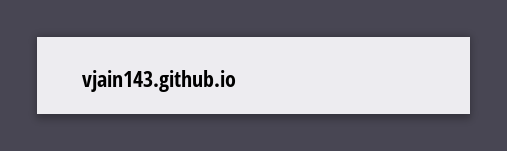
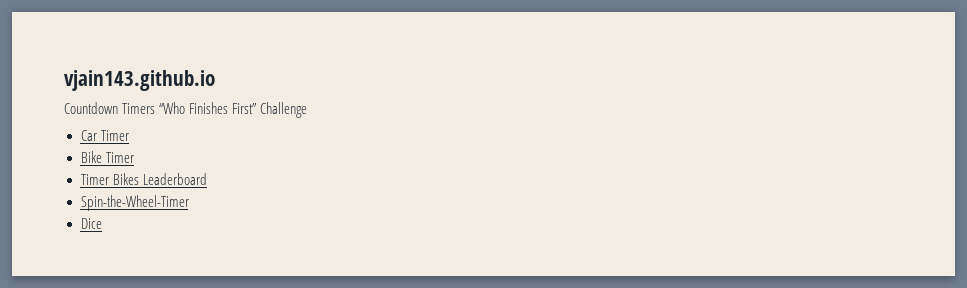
(236, 81) none -> [64,102,308,118] [80,130,129,141] [80,151,134,163] [80,173,207,185] [80,195,189,211] [80,218,102,229] // Countdown Timers “Who Finishes First” Challenge // Car Timer // Bike Timer // Timer Bikes Leaderboard // Spin-the-Wheel-Timer // Dice

